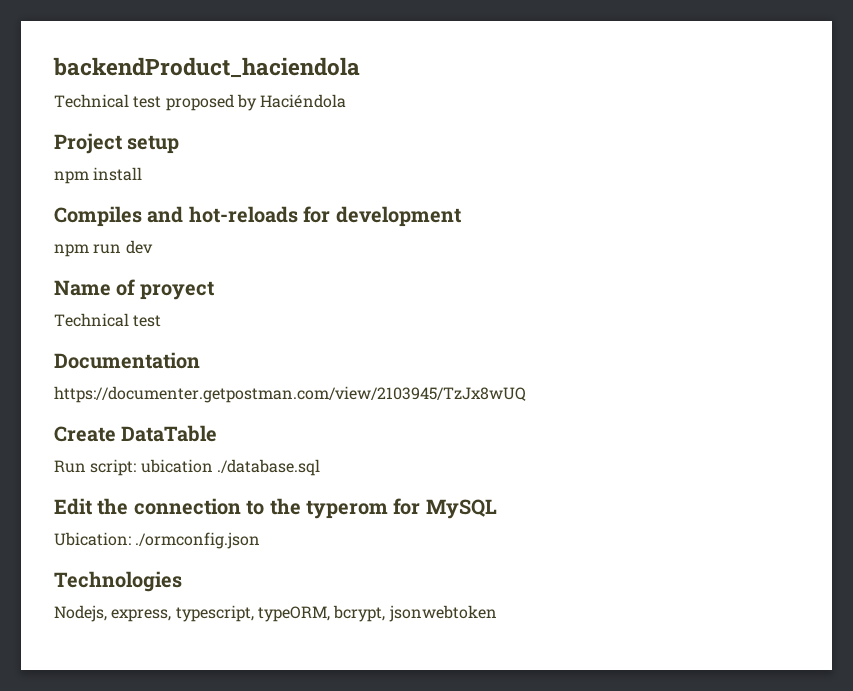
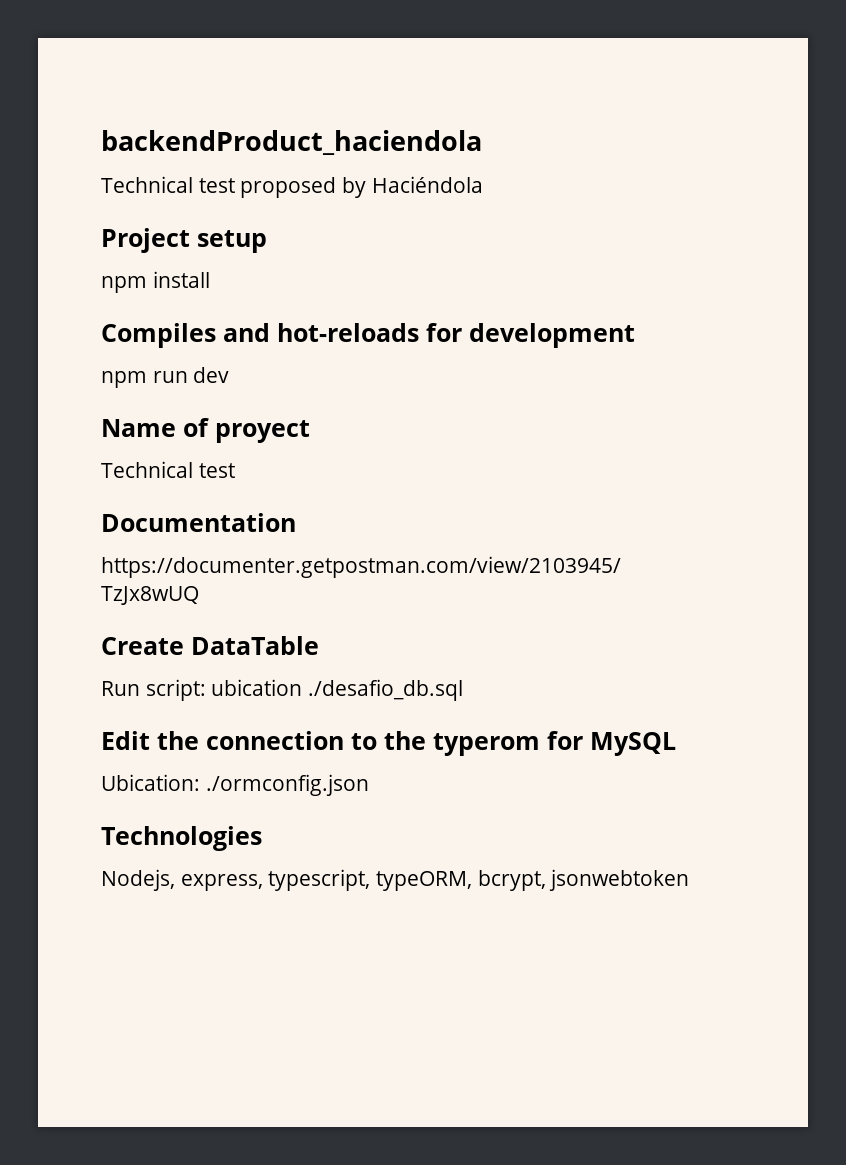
[216,459,320,476] ./database.sql -> [308,679,464,701] ./desafio_db.sql

